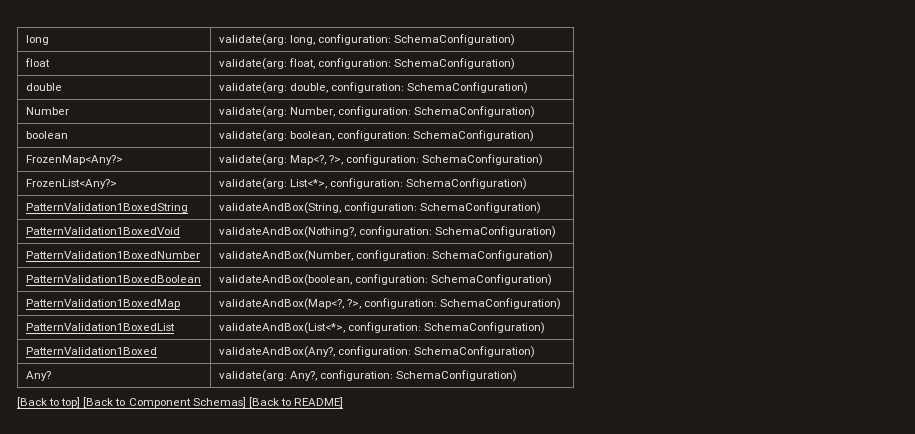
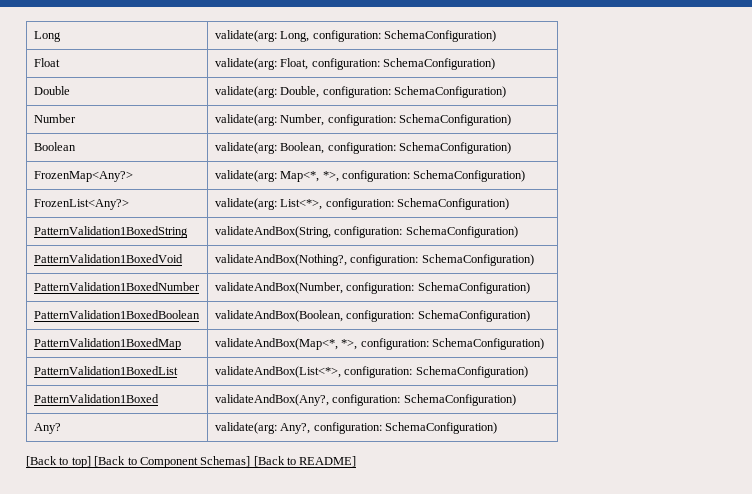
[25,35,49,45] [218,34,515,46] [24,58,50,67] [218,58,515,70] [25,83,62,91] [218,82,328,94] long | validate(arg: long, configuration: SchemaConfiguration) // float | validate(arg: float, configuration: SchemaConfiguration) // double | validate(arg: double, -> [33,31,61,42] [214,30,497,42] [33,58,60,67] [214,58,496,70] [33,86,70,95] [214,86,320,98] Long | validate(arg: Long, configuration: SchemaConfiguration) // Float | validate(arg: Float, configuration: SchemaConfiguration) // Double | validate(arg: Double,
[25,131,68,139] [218,130,334,142] boolean | validate(arg: boolean, -> [33,142,76,151] [214,142,325,154] Boolean | validate(arg: Boolean,
[289,155,343,165] Map<?, ?>, -> [280,171,339,182] Map<*, *>,
[218,274,352,286] validateAndBox(boolean, -> [214,310,343,322] validateAndBox(Boolean,
[218,298,361,310] validateAndBox(Map<?, ?>, -> [214,338,358,350] validateAndBox(Map<*, *>,

